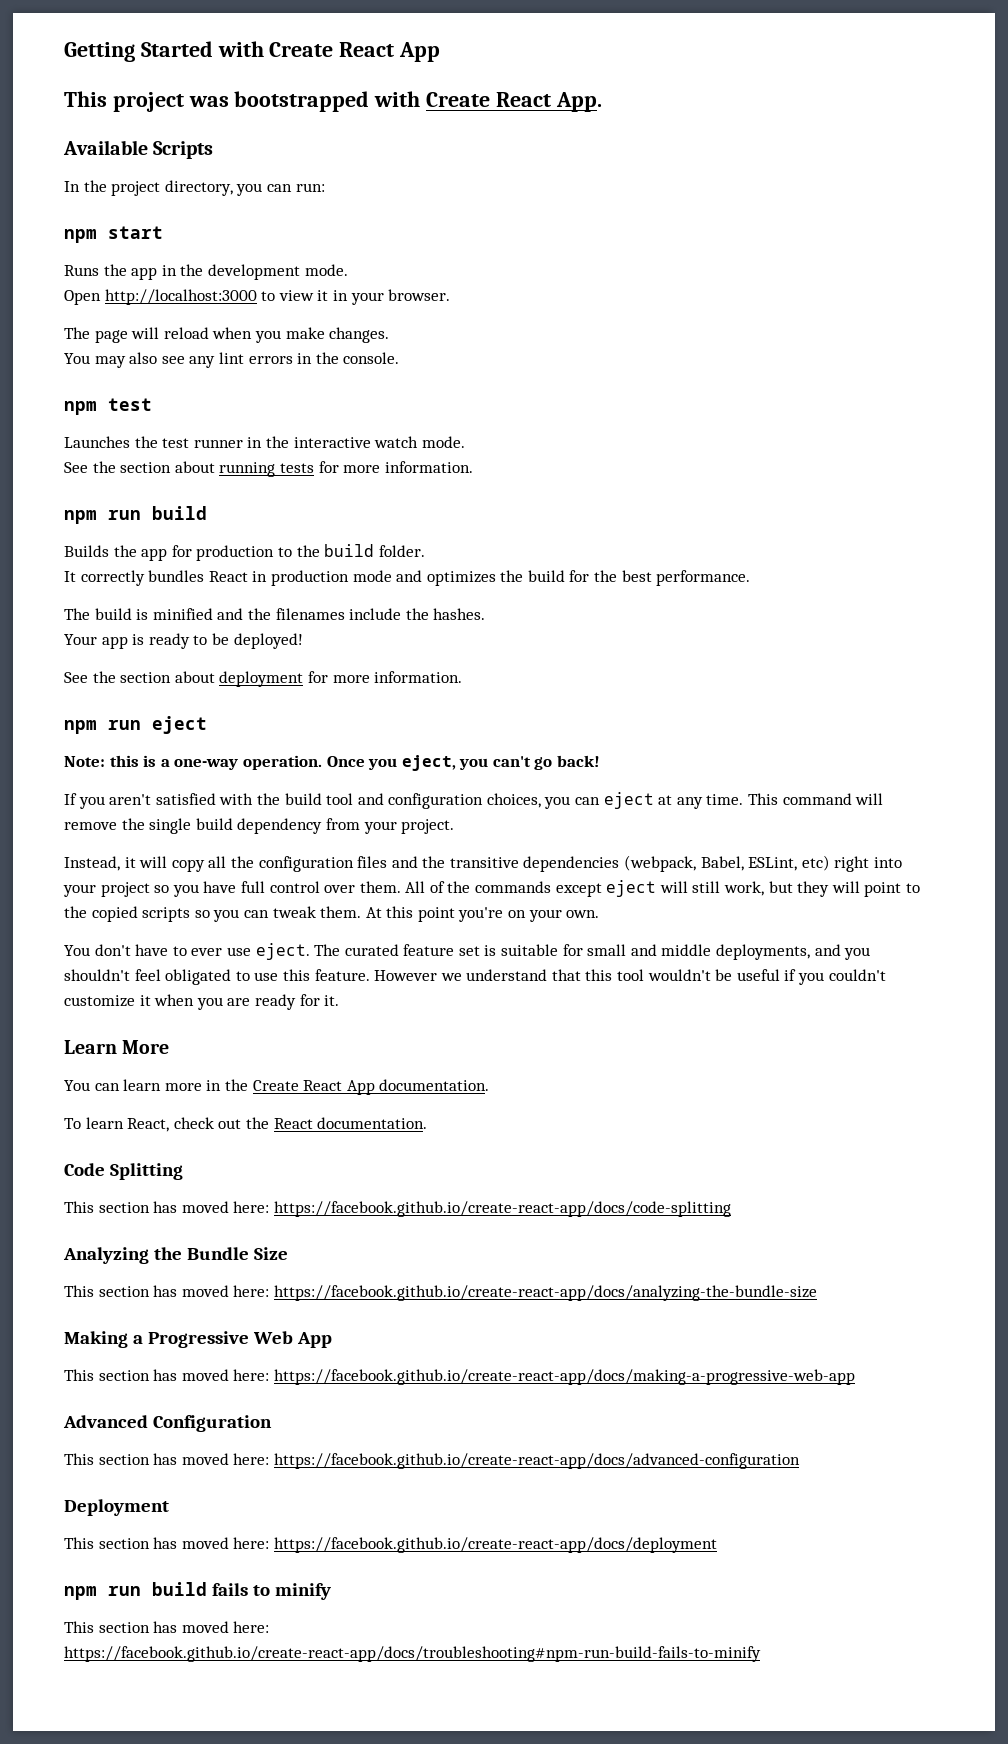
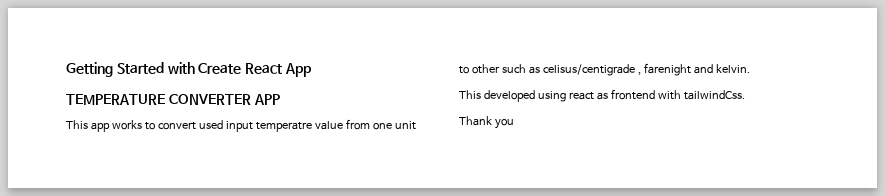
[64,91,602,112] [63,140,214,159] [64,180,325,196] [64,226,163,243] [64,264,348,280] [64,289,451,305] [64,327,390,343] [64,352,400,368] [64,398,152,415] [64,436,465,448] [64,461,473,477] [64,506,207,524] [64,544,425,561] [64,570,751,586] [64,608,486,620] [64,633,303,649] [64,671,463,687] [64,716,207,734] [64,755,601,771] [64,792,884,809] [64,818,455,834] [64,855,903,872] [63,880,920,897] [64,906,600,922] [64,943,871,960] [64,969,886,985] [64,994,340,1010] [64,1040,170,1054] [64,1079,490,1095] [64,1117,428,1132] [64,1163,183,1180] [64,1201,731,1217] [63,1247,288,1264] [64,1285,817,1301] [64,1331,332,1348] [64,1369,855,1385] [63,1415,272,1432] [64,1453,800,1469] [64,1499,169,1516] [64,1537,717,1553] [64,1582,331,1600] [64,1621,270,1633] [64,1646,761,1662] This project was bootstrapped with Create React App. // Available Scripts // In the project directory, you can run: // npm start // Runs the app in the development mode. // Open http://localhost:3000 to view it in your browser. // The page will reload when you make changes. // You may also see any lint errors in the console. // npm test // Launches the test runner in the interactive watch mode. // See the section about running tests for more information. // npm run build // Builds the app for production to the build folder. // It correctly bundles React in production mode and optimizes the build for the best performance. // The build is minified and the filenames include the hashes. // Your app is ready to be deployed! // See the section about deployment for more information. // npm run eject // Note: this is a one-way operation. Once you eject, you can't go back! // If you aren't satisfied with the build tool and configuration choices, you can eject at any time. This command will remove the single build dependency from your project. // Instead, it will copy all the configuration files and the transitive dependencies (webpack, Babel, ESLint, etc) right into your project so you have full control over them. All of the commands except eject will still work, but they will point to the copied scripts so you can tweak them. At this point you're on your own. // You don't have to ever use eject. The curated feature set is suitable for small and middle deployments, and you shouldn't feel obligated to use this feature. However we understand that this tool wouldn't be useful if you couldn't customize it when you are ready for it. // Learn More // You can learn more in the Create React App documentation. // To learn React, check out the React documentation. // Code Splitting // This section has moved here: https://facebook.github.io/create-react-app/docs/code-splitting // Analyzing the Bundle Size // This section has moved here: https://facebook.github.io/create-react-app/docs/analyzing-the-bundle-size // Making a Progressive Web App // This section has moved here: https://facebook.github.io/create-react-app/docs/making-a-progressive-web-app // Advanced Configuration // This section has moved here: https://facebook.github.io/create-react-app/docs/advanced-configuration // Deployment // This section has moved here: https://facebook.github.io/create-react-app/docs/deployment // npm run build fails to minify // This section has moved here: https://facebook.github.io/create-react-app/docs/troubleshooting#npm-run-build-fails-to-minify -> [66,94,280,105] [66,119,416,132] [459,63,750,76] [459,89,745,102] [459,116,514,129] TEMPERATURE CONVERTER APP // This app works to convert used input temperatre value from one unit to other such as celisus/centigrade , farenight and kelvin. // This developed using react as frontend with tailwindCss. // Thank you

